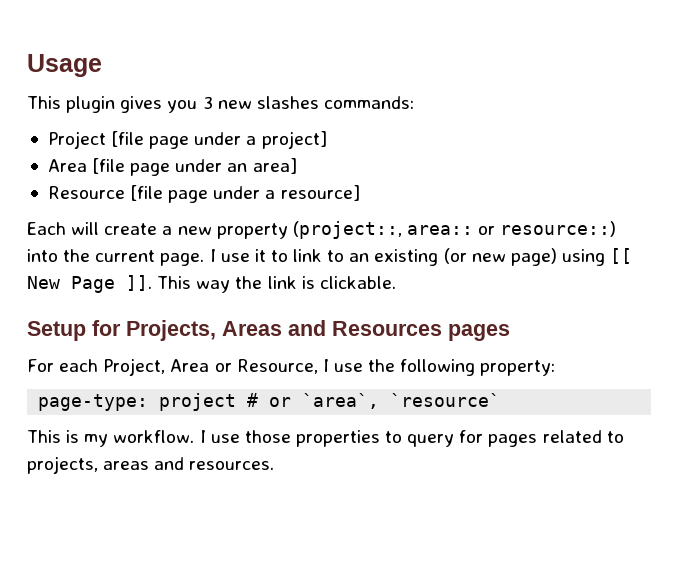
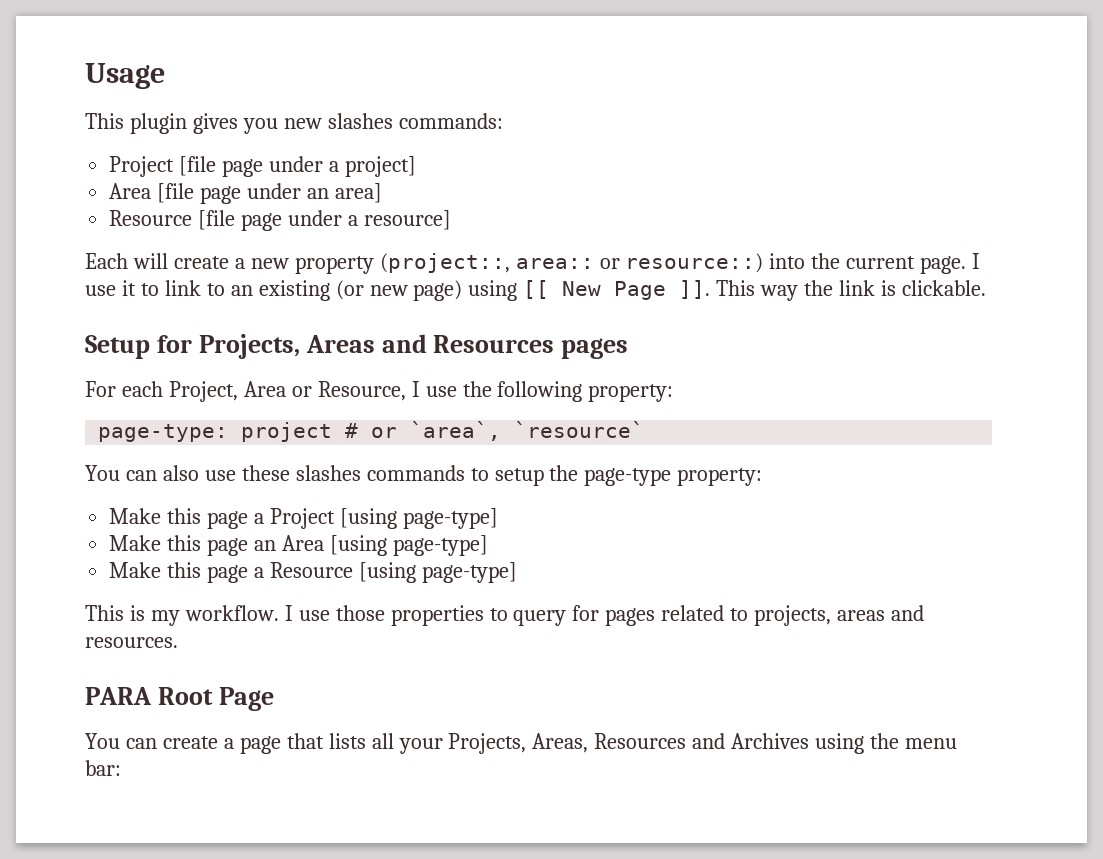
[202,96,213,109] 3 -> (278, 126) none
(501, 400) none -> [85,465,763,486] [109,508,498,529] [109,535,488,556] [109,562,517,583] // You can also use these slashes commands to setup the page-type property: // Make this page a Project [using page-type] // Make this page an Area [using page-type] // Make this page a Resource [using page-type]
(275, 465) none -> [85,687,274,711] [85,733,958,754] [85,760,121,776] // PARA Root Page // You can create a page that lists all your Projects, Areas, Resources and Archives using the menu bar:

